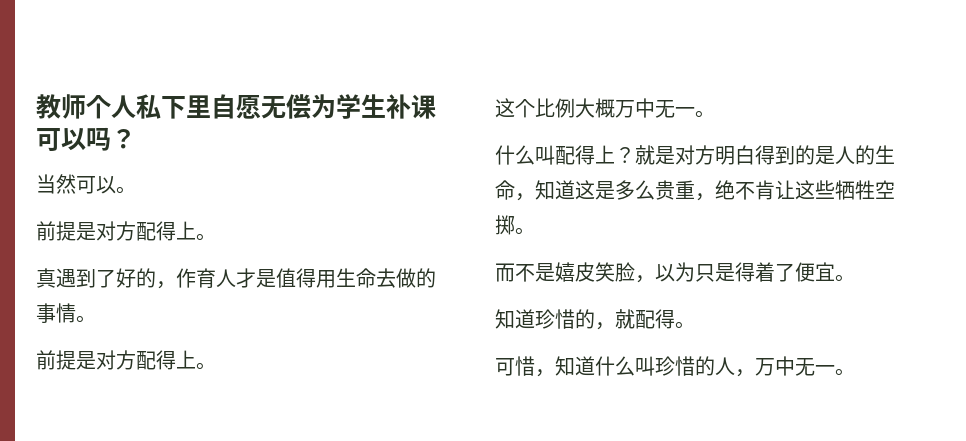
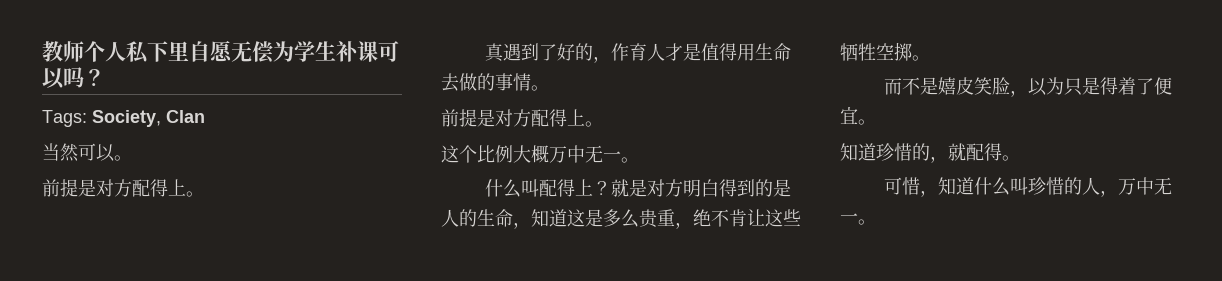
(136, 139) none -> [42,110,205,127] // Tags: Society, Clan

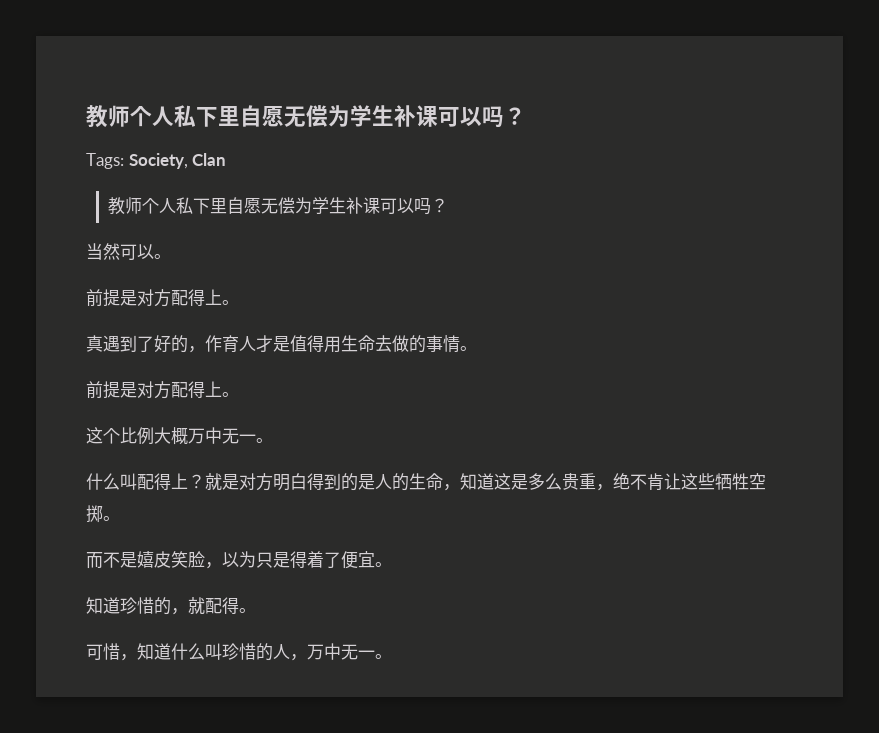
(205, 116) none -> [108,197,449,215] // 教师个人私下里自愿无偿为学生补课可以吗？

